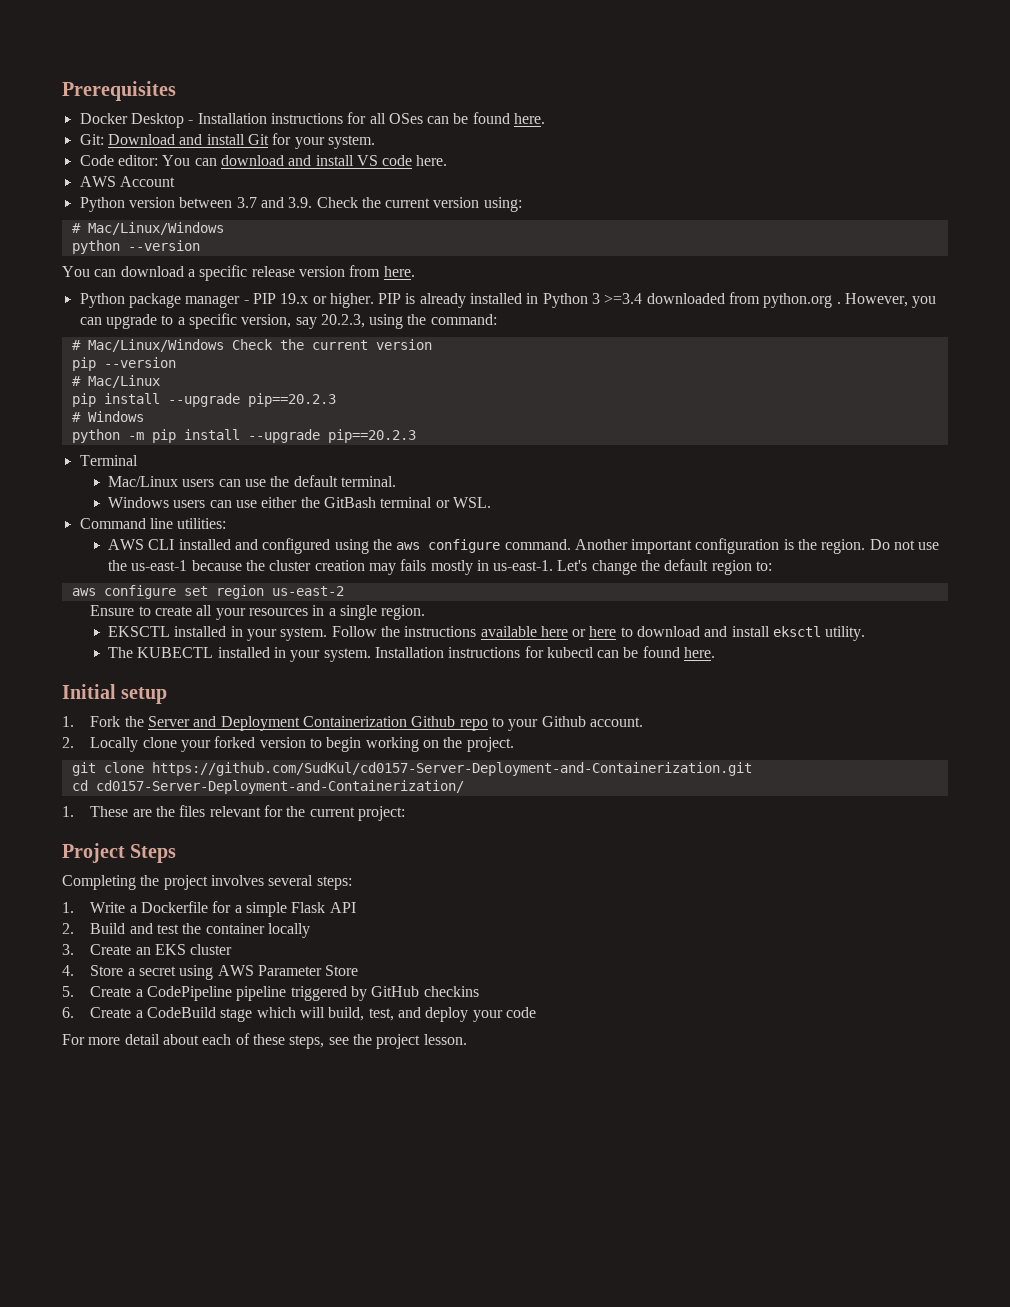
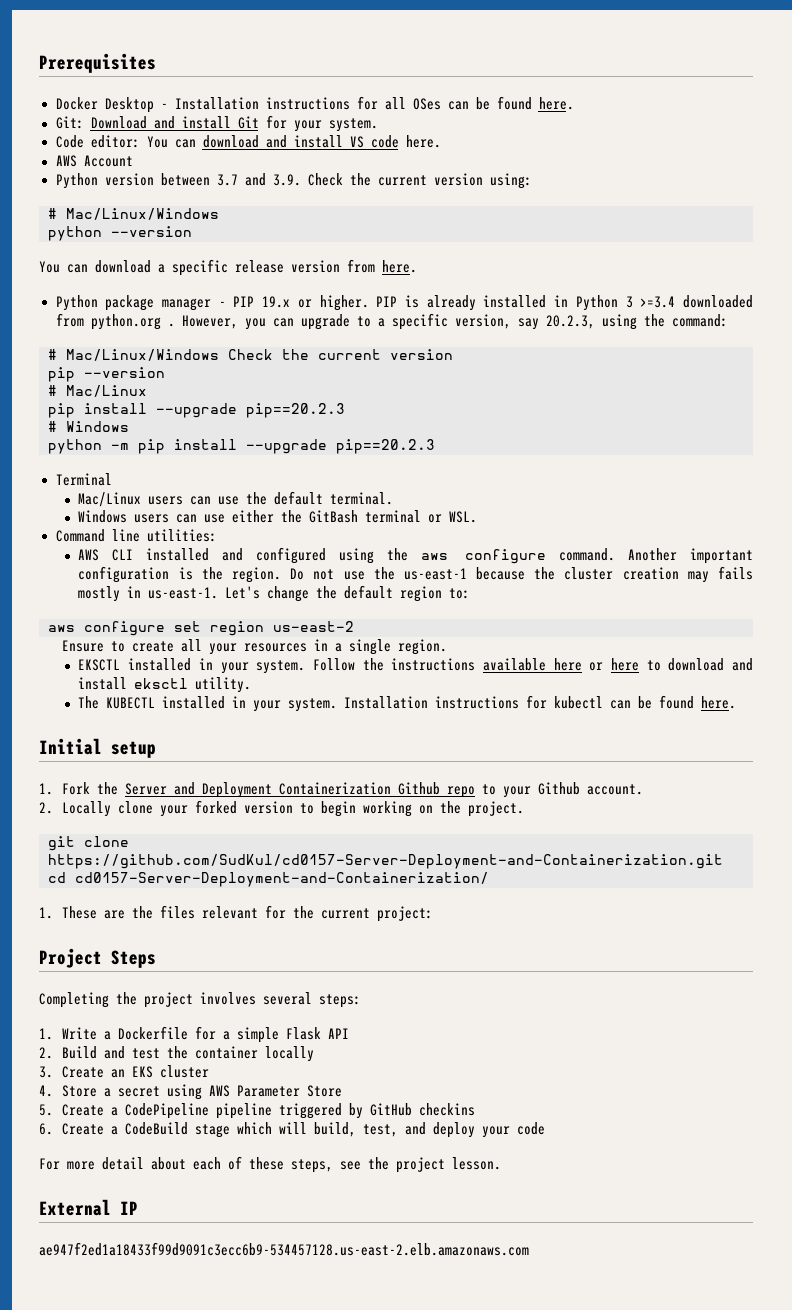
(467, 1039) none -> [39,1199,138,1216] [39,1242,529,1256] // External IP // ae947f2ed1a18433f99d9091c3ecc6b9-534457128.us-east-2.elb.amazonaws.com

